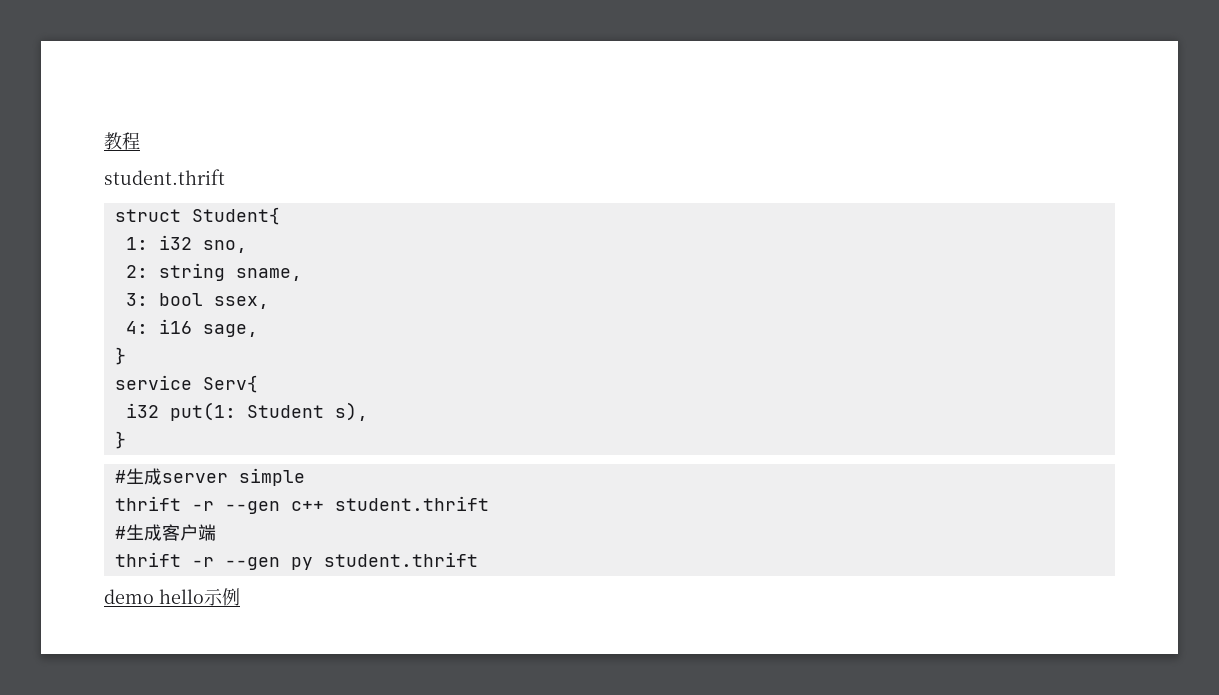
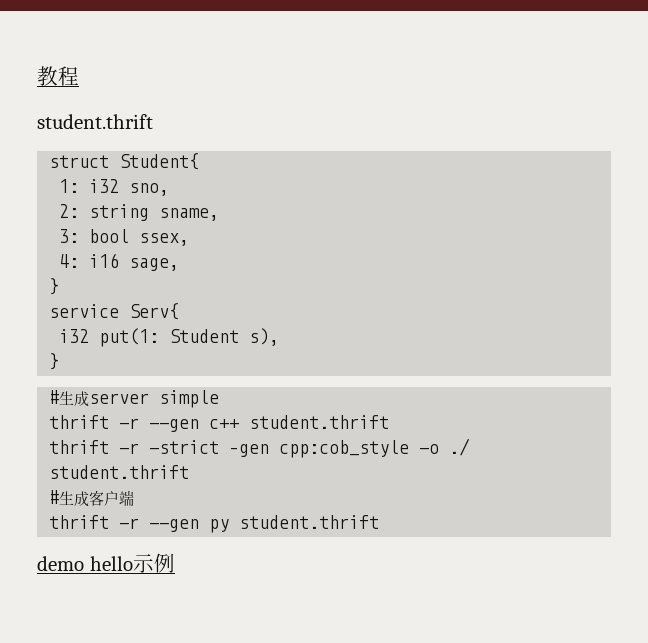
(489, 503) none -> [49,438,471,458] [49,465,190,479] // thrift -r -strict –gen cpp:cob_style -o ./ student.thrift

